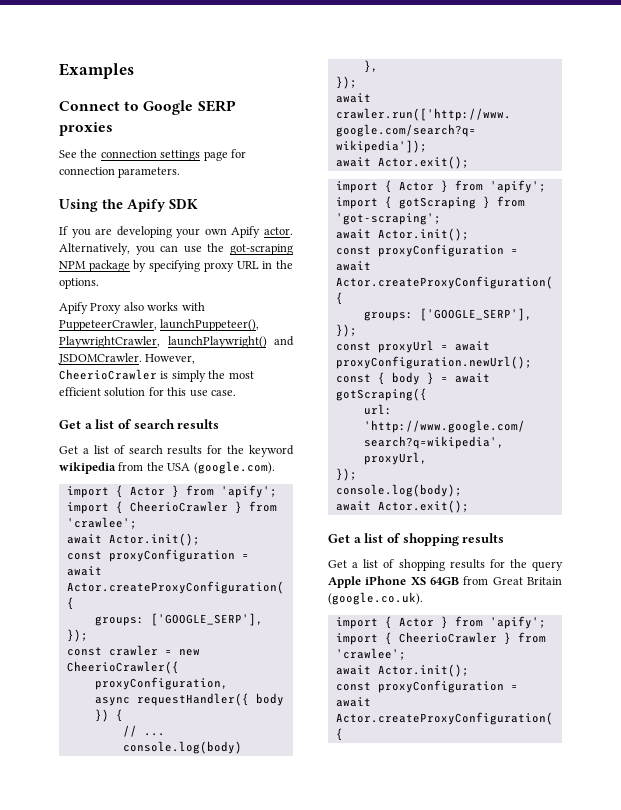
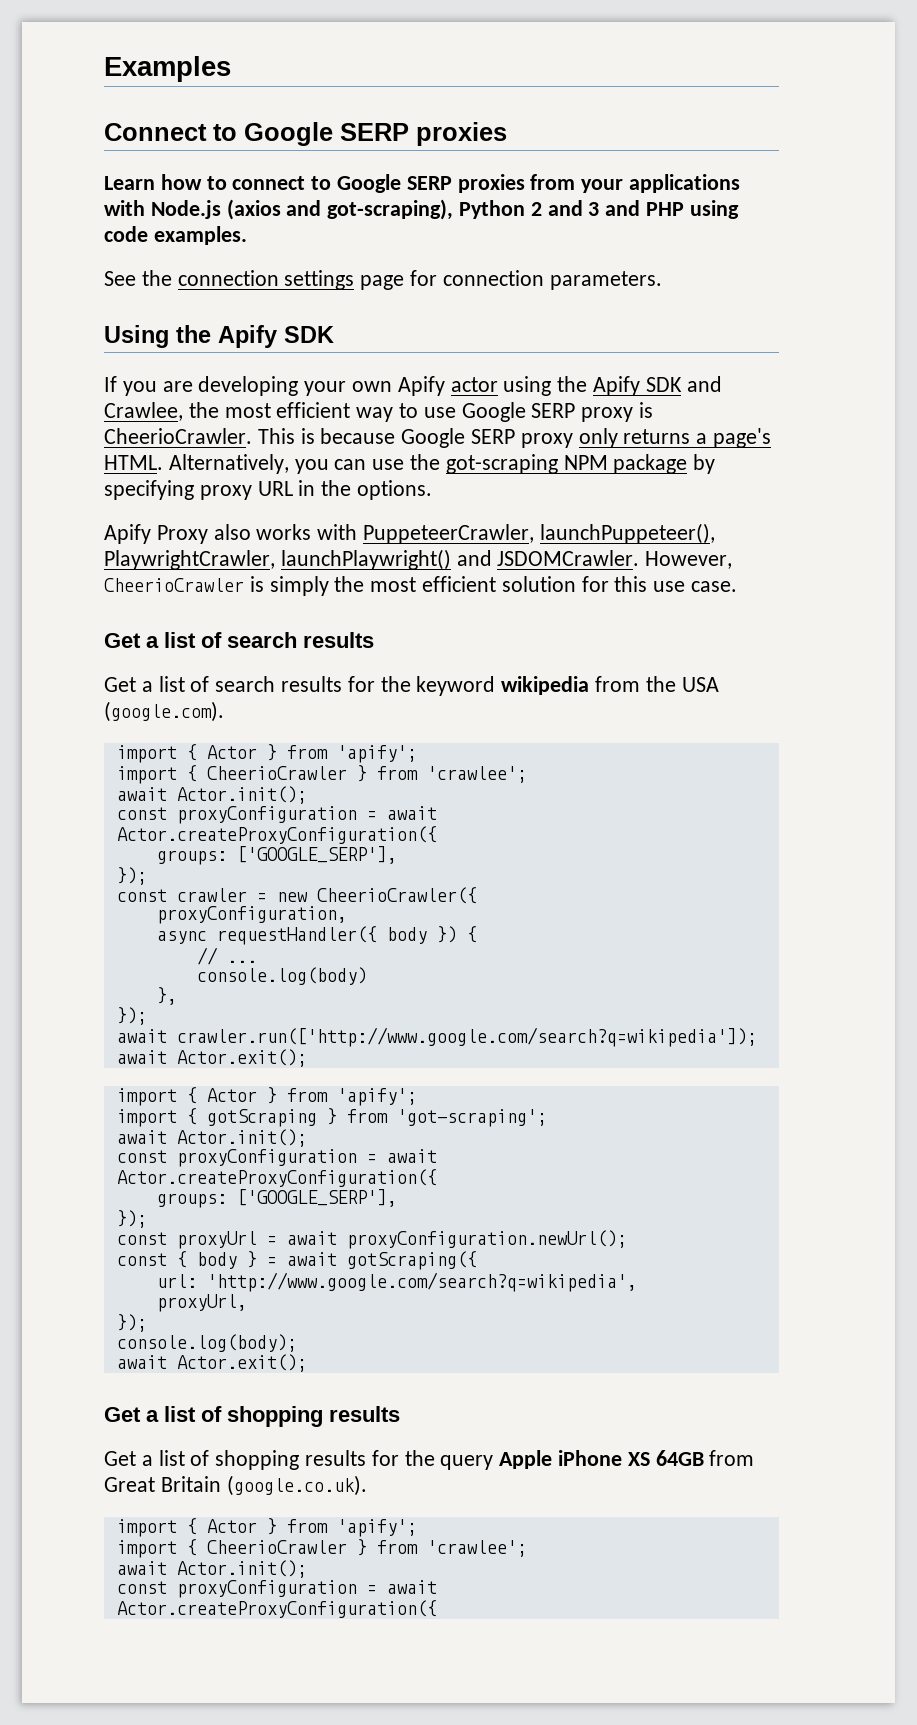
(113, 129) none -> [104,174,741,193] [104,199,739,220] [104,226,247,245] // Learn how to connect to Google SERP proxies from your applications with Node.js (axios and got-scraping), Python 2 and 3 and PHP using code examples.
[264,227,293,235] actor. -> [450,376,722,396] [104,402,654,422] [104,428,772,448] [104,455,163,470] actor using the Apify SDK and Crawlee, the most efficient way to use Google SERP proxy is CheerioCrawler. This is because Google SERP proxy only returns a page's HTML.

